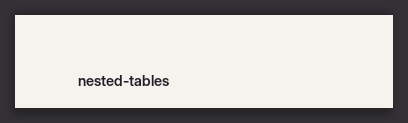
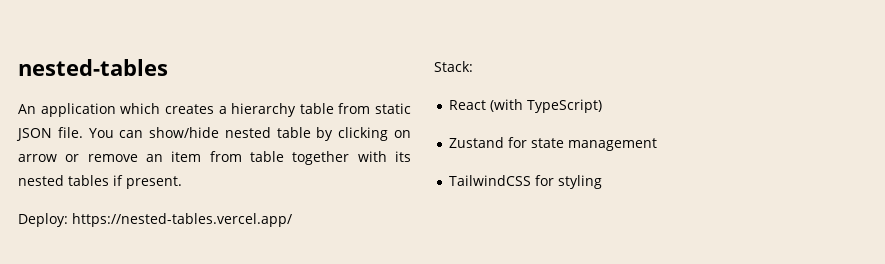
(169, 80) none -> [18,103,411,117] [16,127,411,141] [18,151,411,165] [18,175,182,189] [18,213,292,227] [434,61,473,72] [449,99,603,113] [449,137,658,151] [449,175,603,189] // An application which creates a hierarchy table from static JSON file. You can show/hide nested table by clicking on arrow or remove an item from table together with its nested tables if present. // Deploy: https://nested-tables.vercel.app/ // Stack: // React (with TypeScript) // Zustand for state management // TailwindCSS for styling

